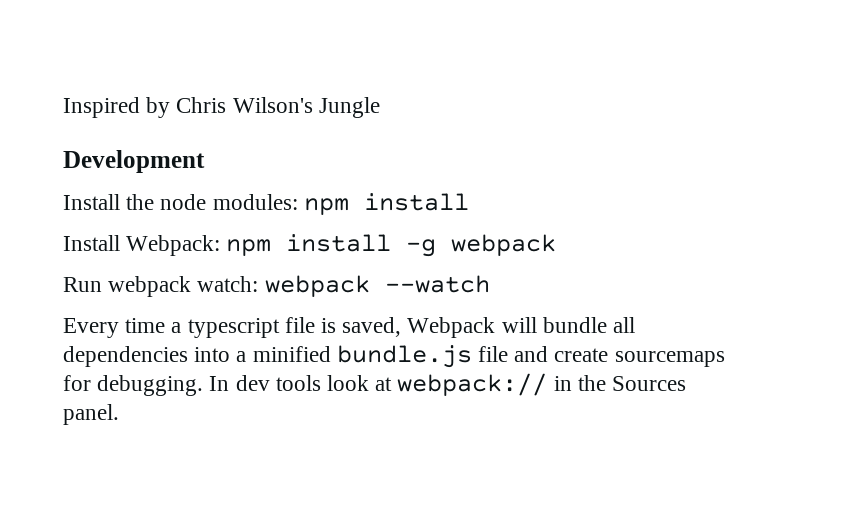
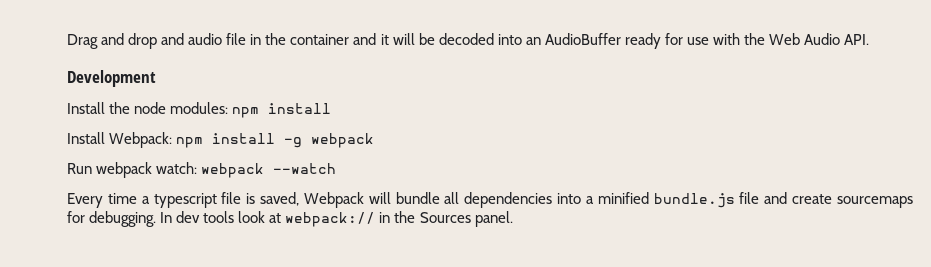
[63,97,380,118] Inspired by Chris Wilson's Jungle -> [67,33,870,49] Drag and drop and audio file in the container and it will be decoded into an AudioBuffer ready for use with the Web Audio API.

